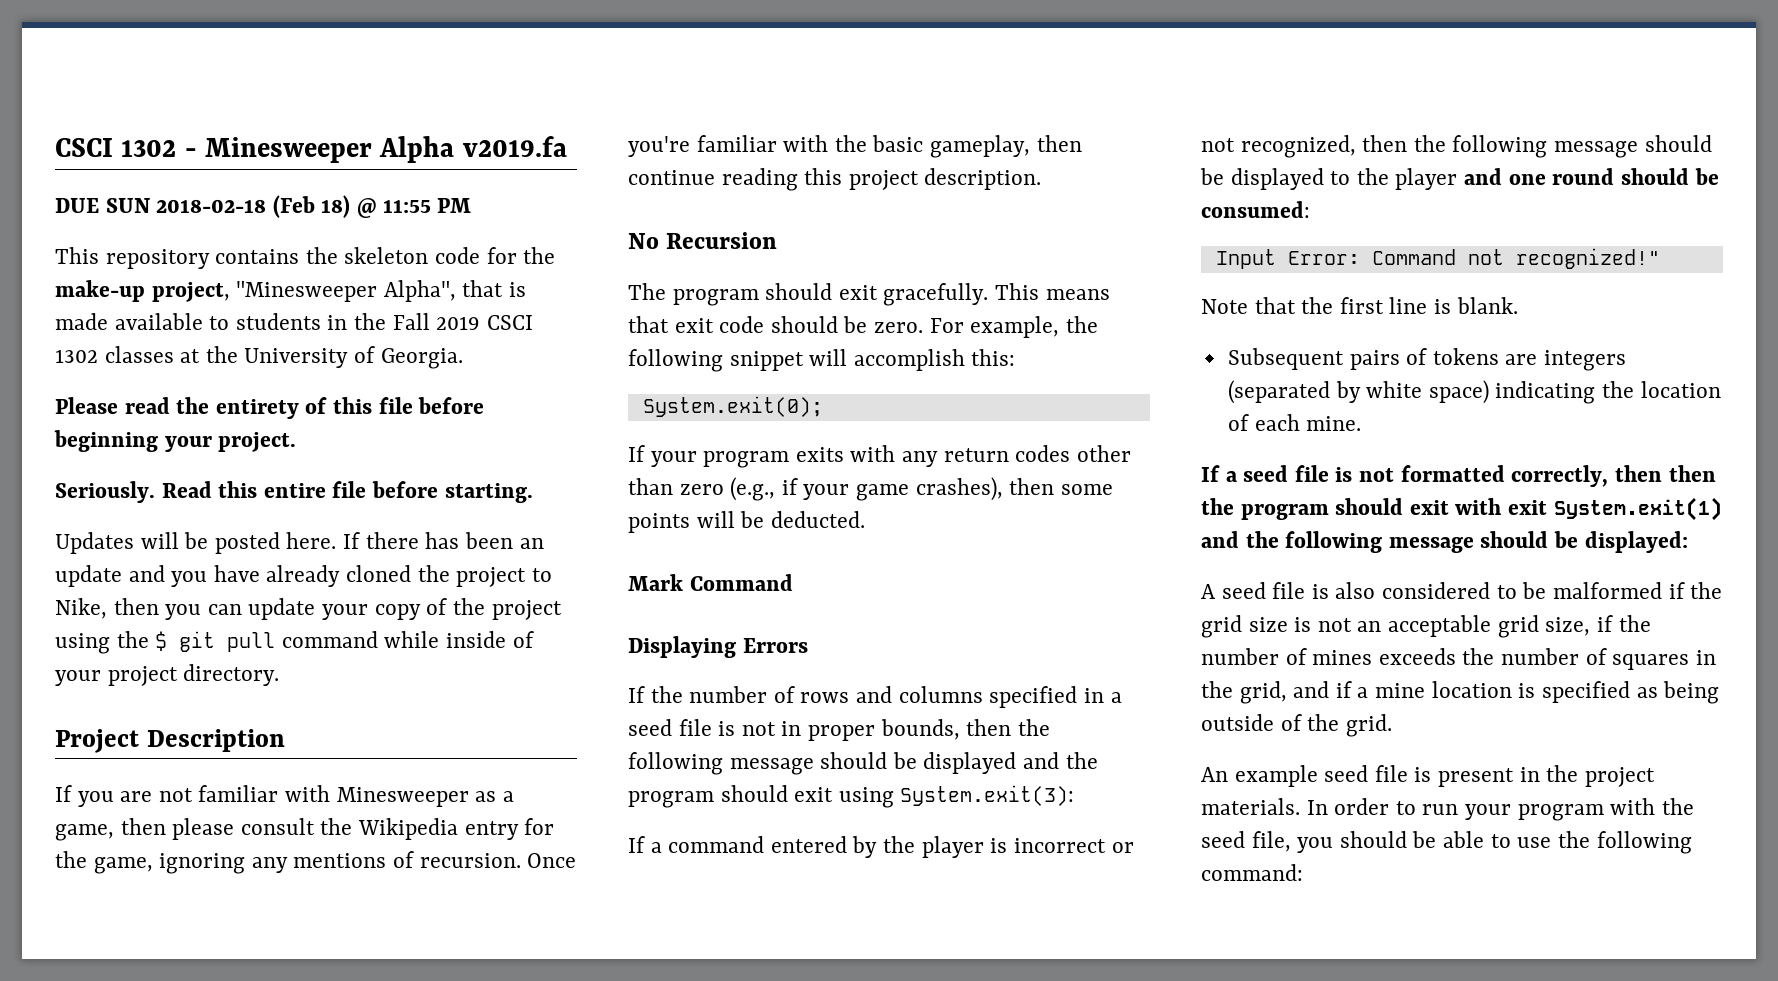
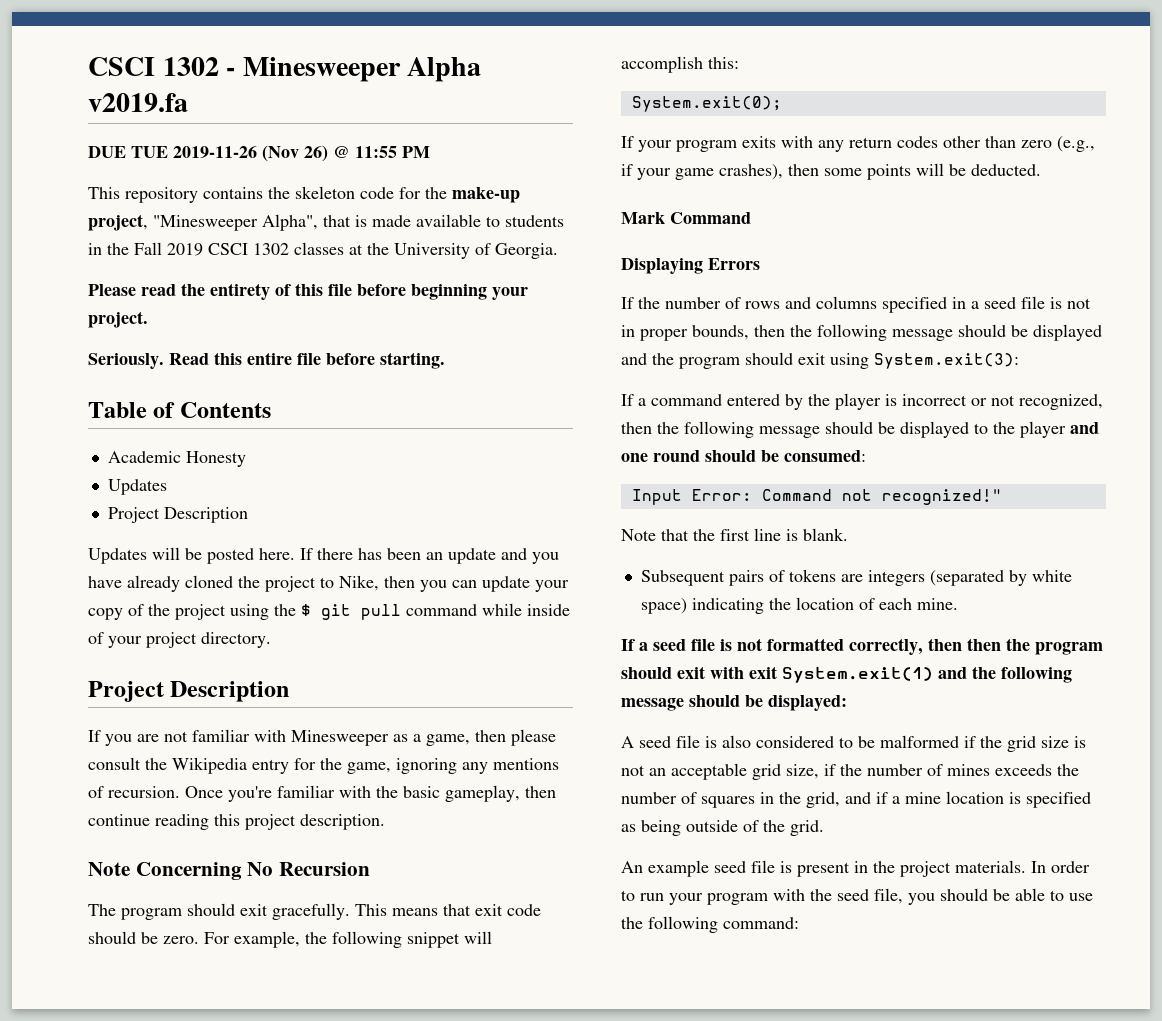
[105,195,351,218] SUN 2018-02-18 (Feb 18) -> [131,145,328,162] TUE 2019-11-26 (Nov 26)
(533, 493) none -> [88,402,271,418] [107,451,246,467] [107,479,167,495] [107,507,248,523] // Table of Contents // Academic Honesty // Updates // Project Description
(1042, 179) none -> [88,862,242,880] Note Concerning

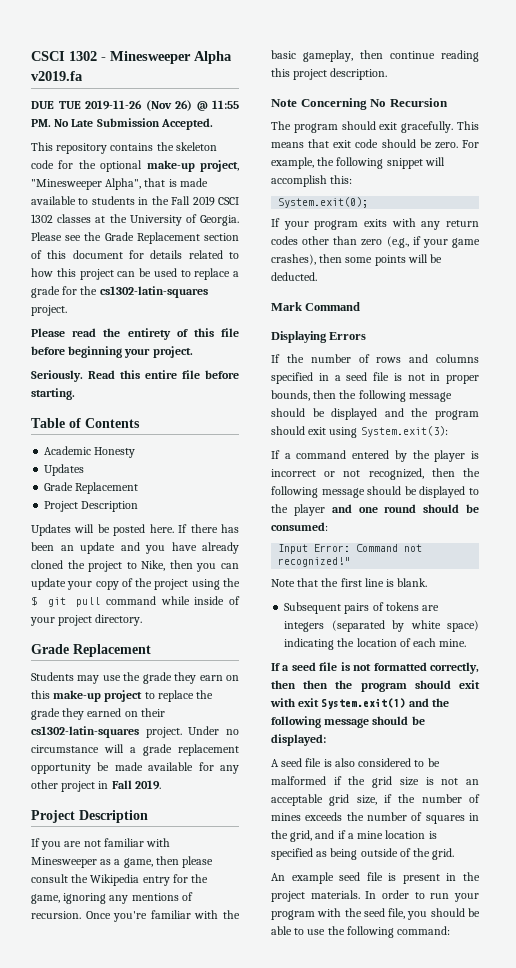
[402,146,430,158] PM -> [31,118,213,130] PM. No Late Submission Accepted.
(447, 193) none -> [100,160,143,172] optional
(558, 251) none -> [31,232,239,244] [31,250,239,259] [31,268,239,280] [31,286,208,298] [31,305,67,316] Please see the Grade Replacement section of this document for details related to how this project can be used to replace a grade for the cs1302-latin-squares project.
(167, 487) none -> [44,482,139,494] // Grade Replacement
(271, 640) none -> [31,644,151,657] [31,672,239,684] [31,690,214,702] [31,708,165,720] [31,726,239,738] [31,744,239,756] [31,762,239,774] [31,780,161,792] // Grade Replacement // Students may use the grade they earn on this make-up project to replace the grade they earned on their cs1302-latin-squares project. Under no circumstance will a grade replacement opportunity be made available for any other project in Fall 2019.

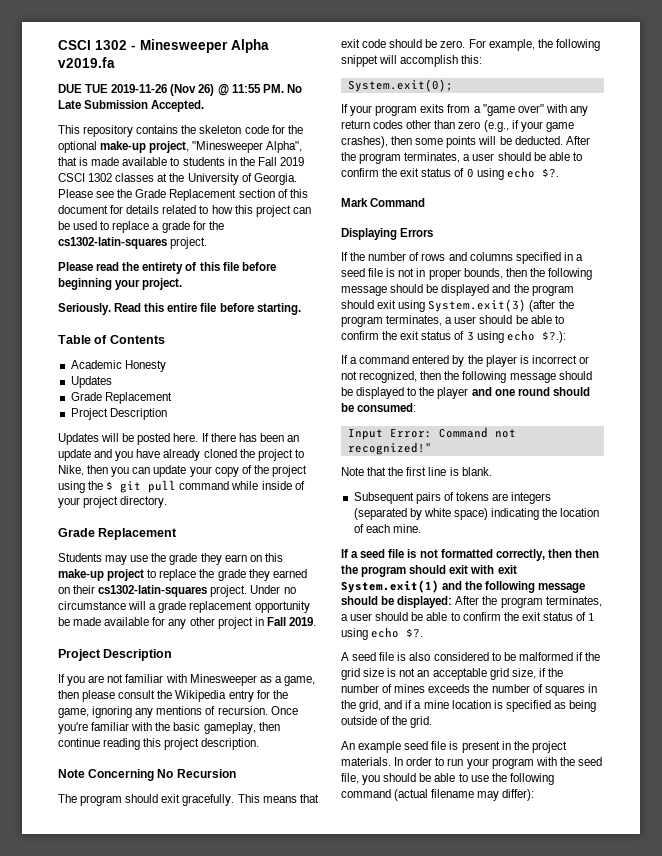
(387, 223) none -> [447,104,544,116] from a "game over"
(317, 276) none -> [565,136,590,145] [341,152,582,164] [341,167,559,180] After the program terminates, a user should be able to confirm the exit status of 0 using echo $?.
[360,426,448,437] System.exit(3): -> [428,299,574,312] [341,315,564,327] [341,330,566,343] System.exit(3) (after the program terminates, a user should be able to confirm the exit status of 3 using echo $?.):
(326, 740) none -> [455,596,602,608] [341,612,596,621] [341,627,424,640] After the program terminates, a user should be able to confirm the exit status of 1 using echo $?.
[397,926,451,935] command: -> [341,789,535,801] command (actual filename may differ):

